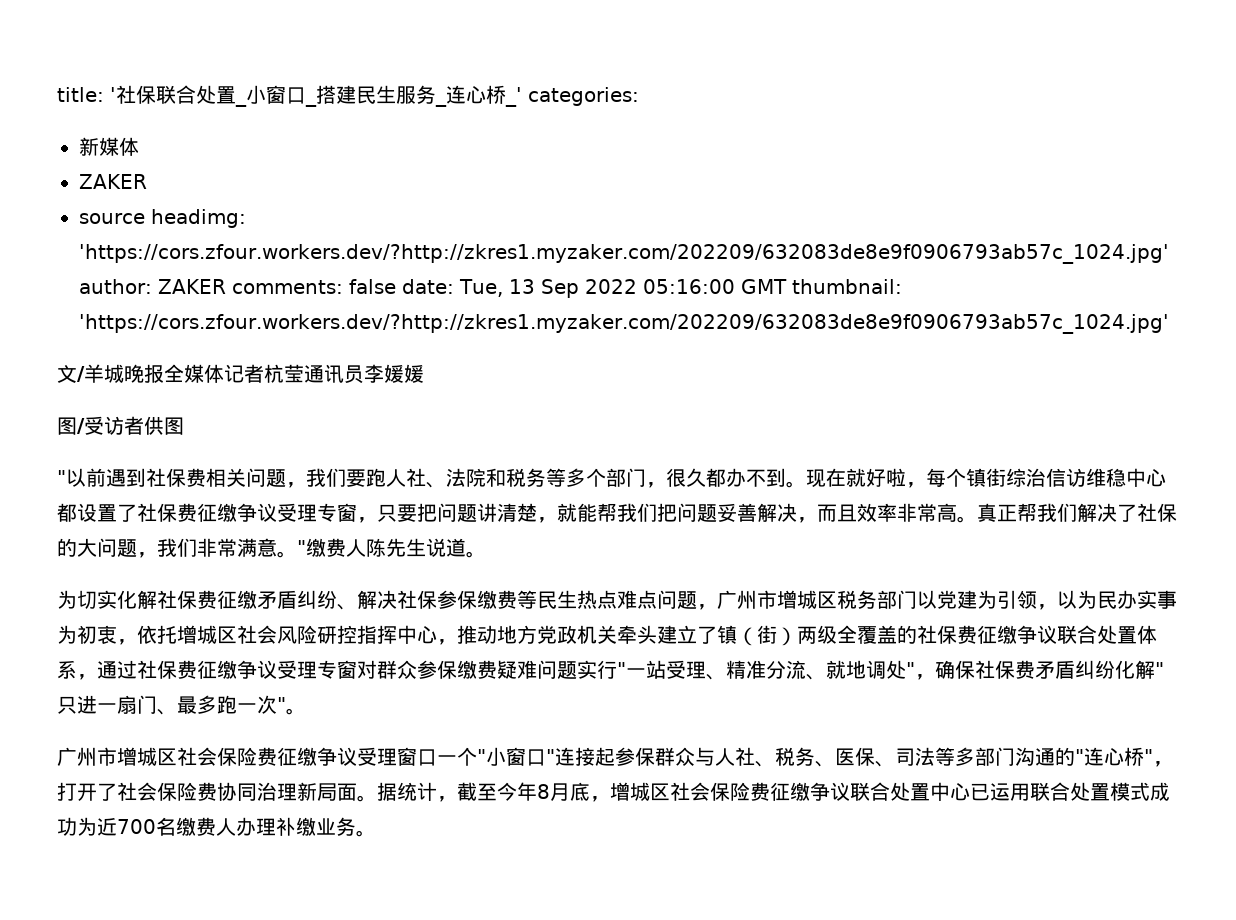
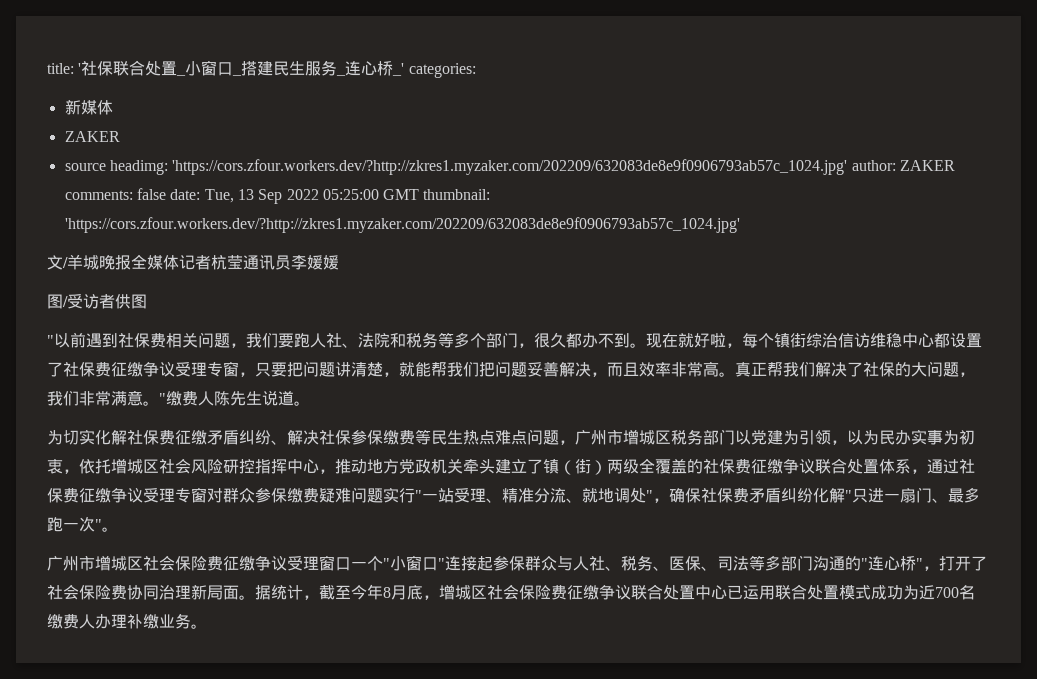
[642,279,735,294] 05:16:00 -> [322,189,379,200] 05:25:00

